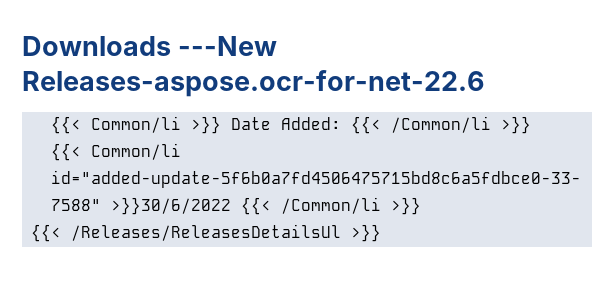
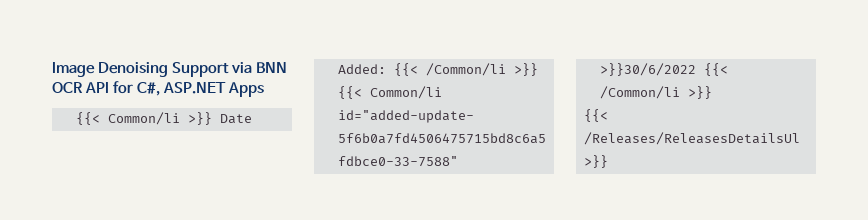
[22,36,278,56] [22,70,485,97] Downloads ---New Releases-aspose.ocr-for-net-22.6 -> [52,62,288,77] [52,81,265,97] Image Denoising Support via BNN OCR API for C#, ASP.NET Apps

